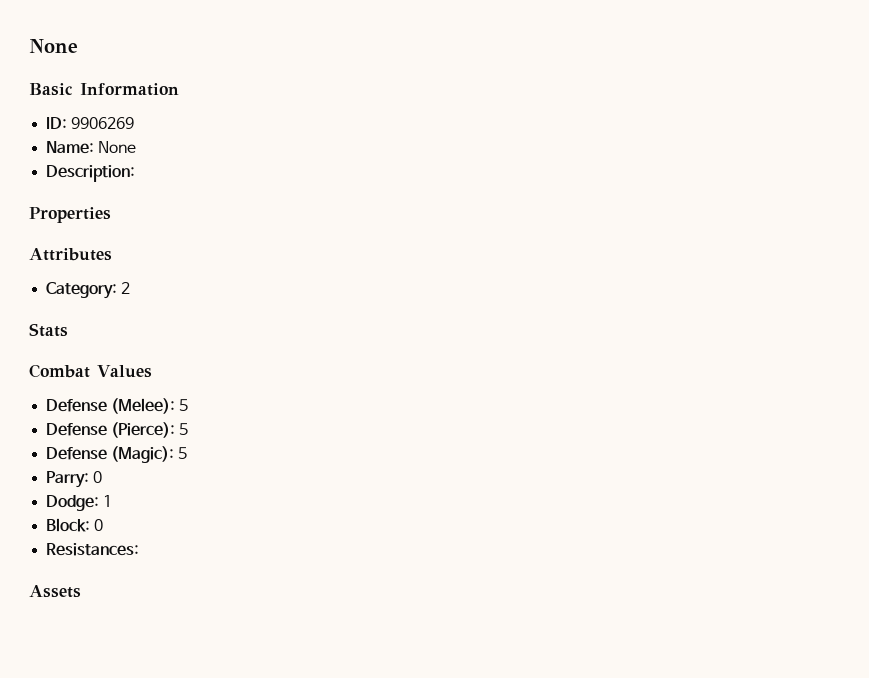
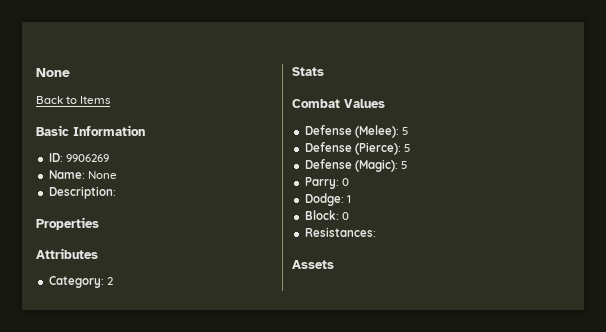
[29,39,78,53] None -> [36,68,70,77] [36,96,112,104] None // Back to Items

